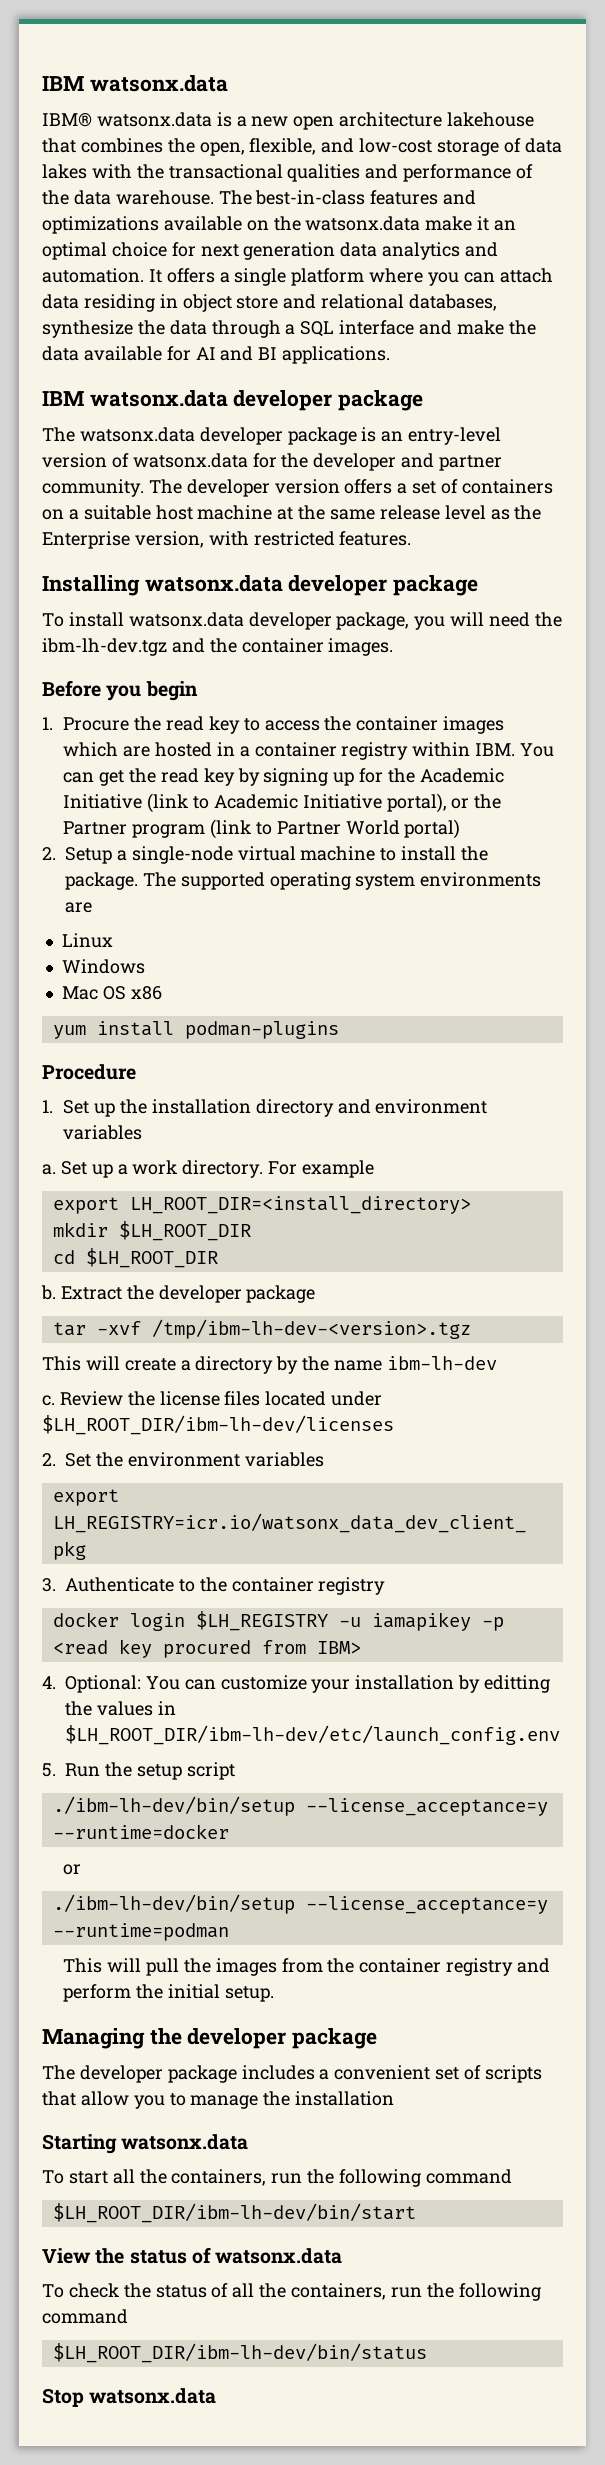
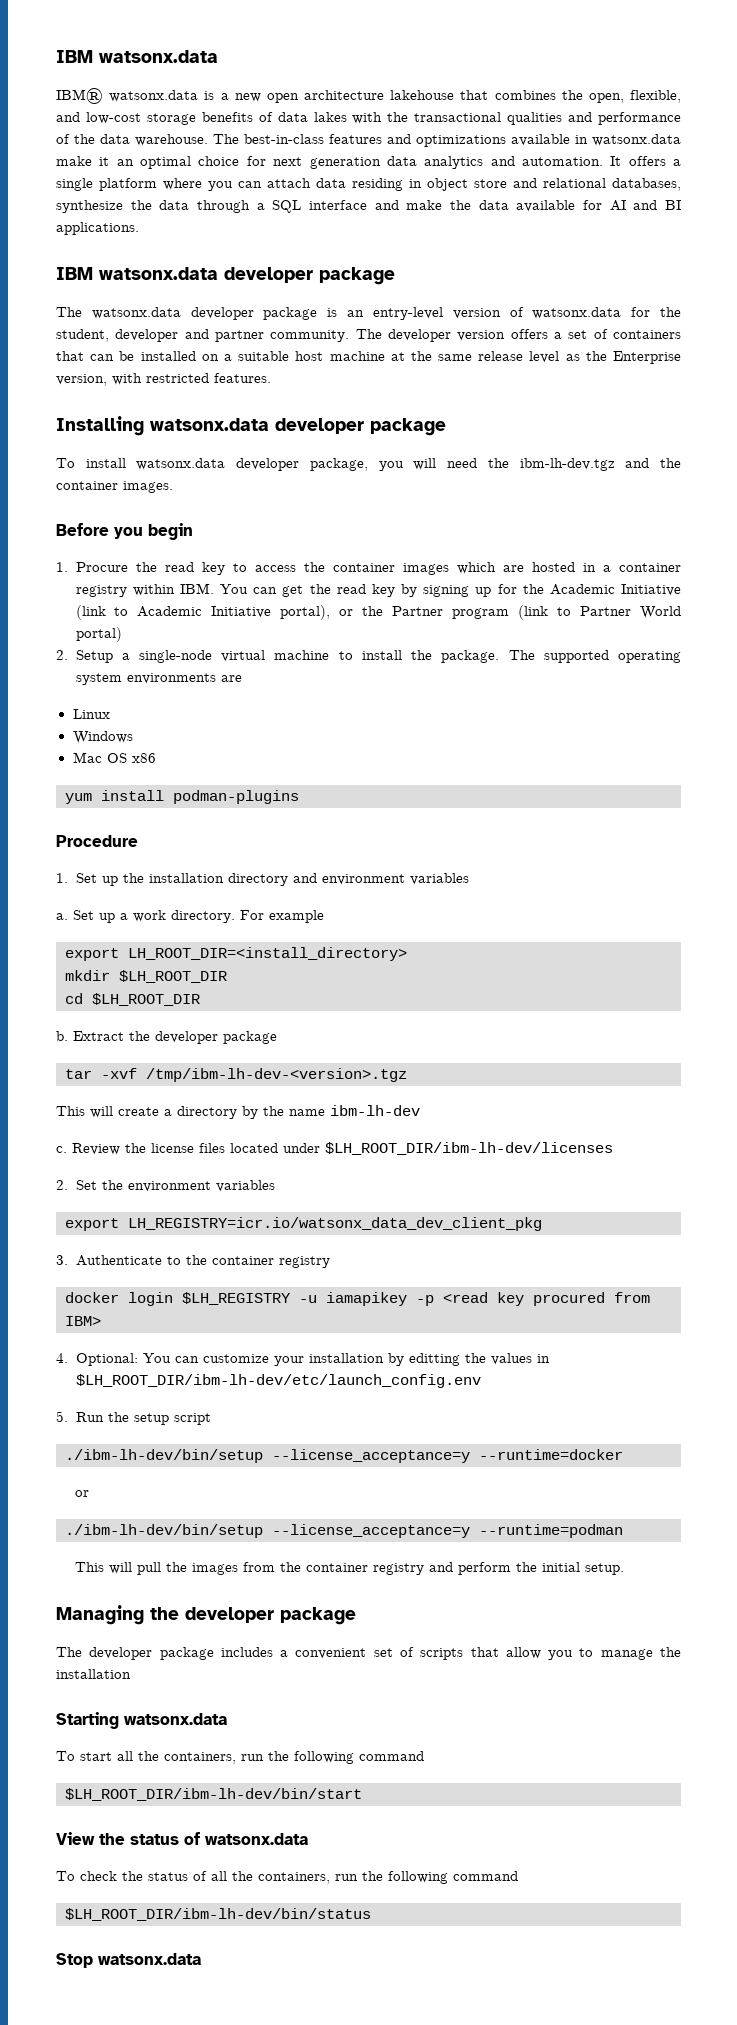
(500, 148) none -> [201,112,253,122] benefits
[246,216,301,231] on the -> [575,135,588,144] in
(309, 460) none -> [56,329,109,342] student,
(553, 486) none -> [56,351,196,361] that can be installed

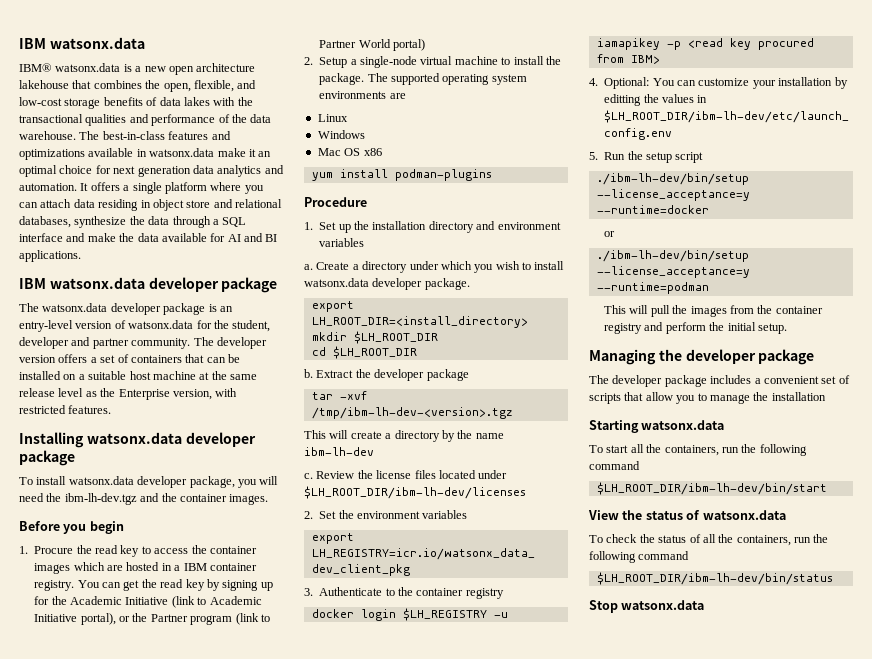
[619,563,682,572] [75,583,214,597] container registry within IBM. -> [183,563,257,571] [34,580,75,591] IBM container registry.
[73,910,324,923] Set up a work directory. For example -> [316,261,565,273] [304,278,470,290] Create a directory under which you wish to install watsonx.data developer package.

